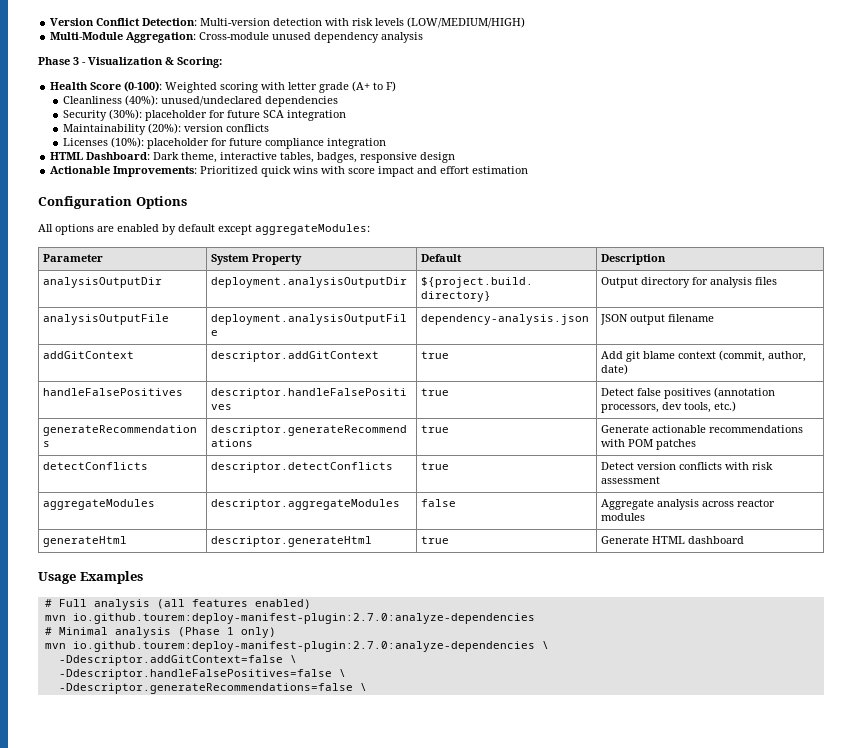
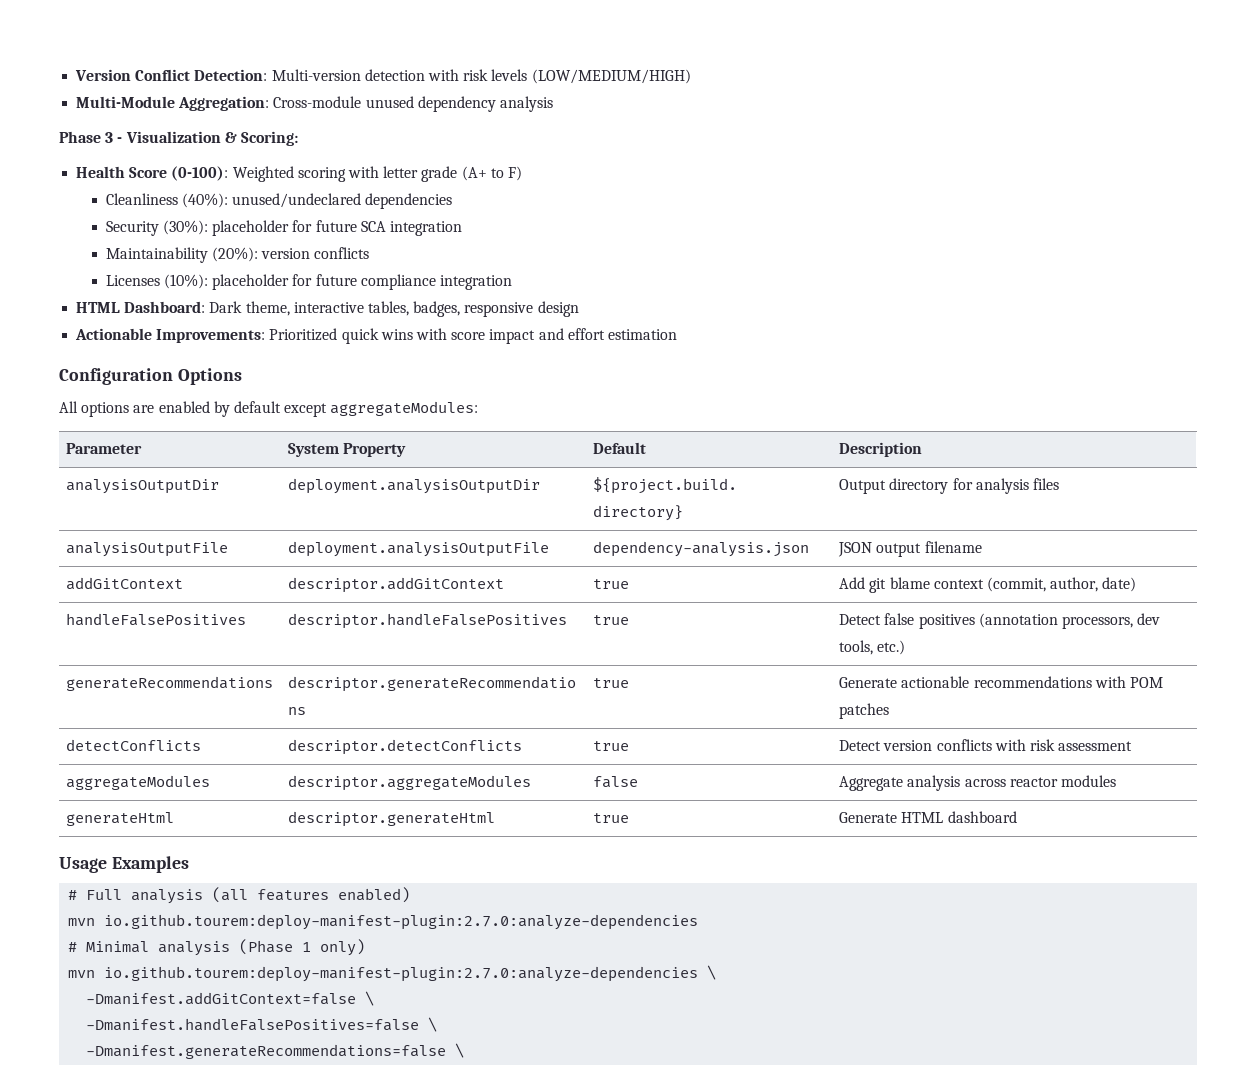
[58,655,297,666] [58,669,346,680] [58,683,353,694] -Ddescriptor.addGitContext=false \ // -Ddescriptor.handleFalsePositives=false \ // -Ddescriptor.generateRecommendations=false -> [86,991,375,1006] [86,1017,438,1032] [86,1044,447,1059] -Dmanifest.addGitContext=false \ // -Dmanifest.handleFalsePositives=false \ // -Dmanifest.generateRecommendations=false

